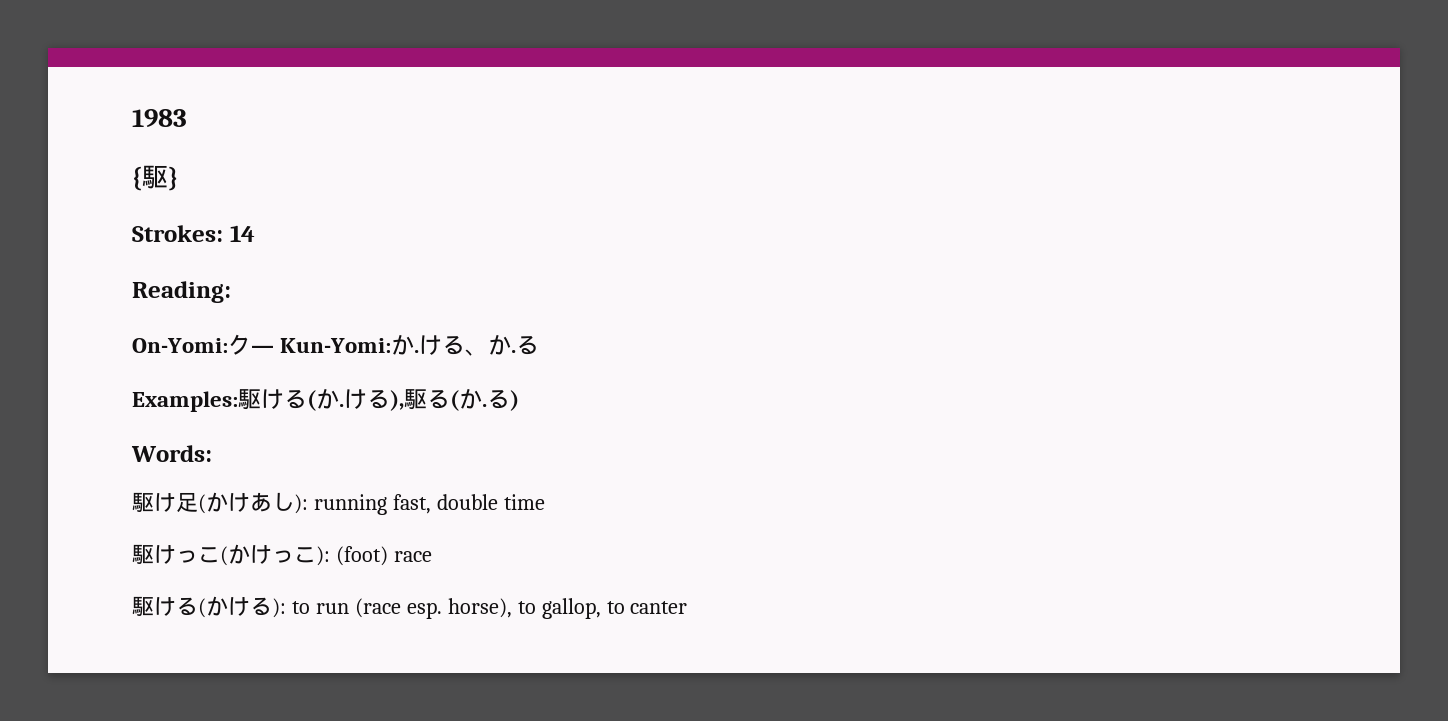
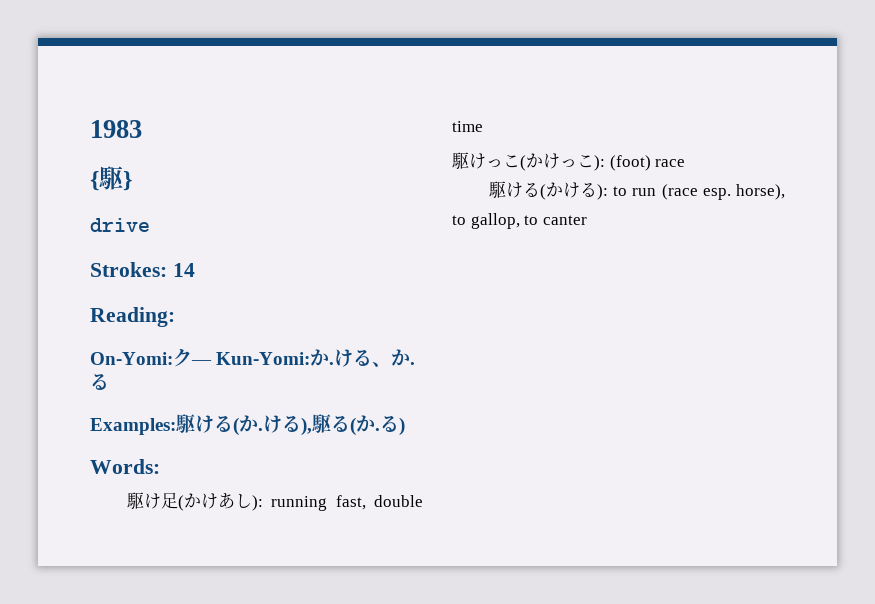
(178, 178) none -> [90,218,150,232] // drive

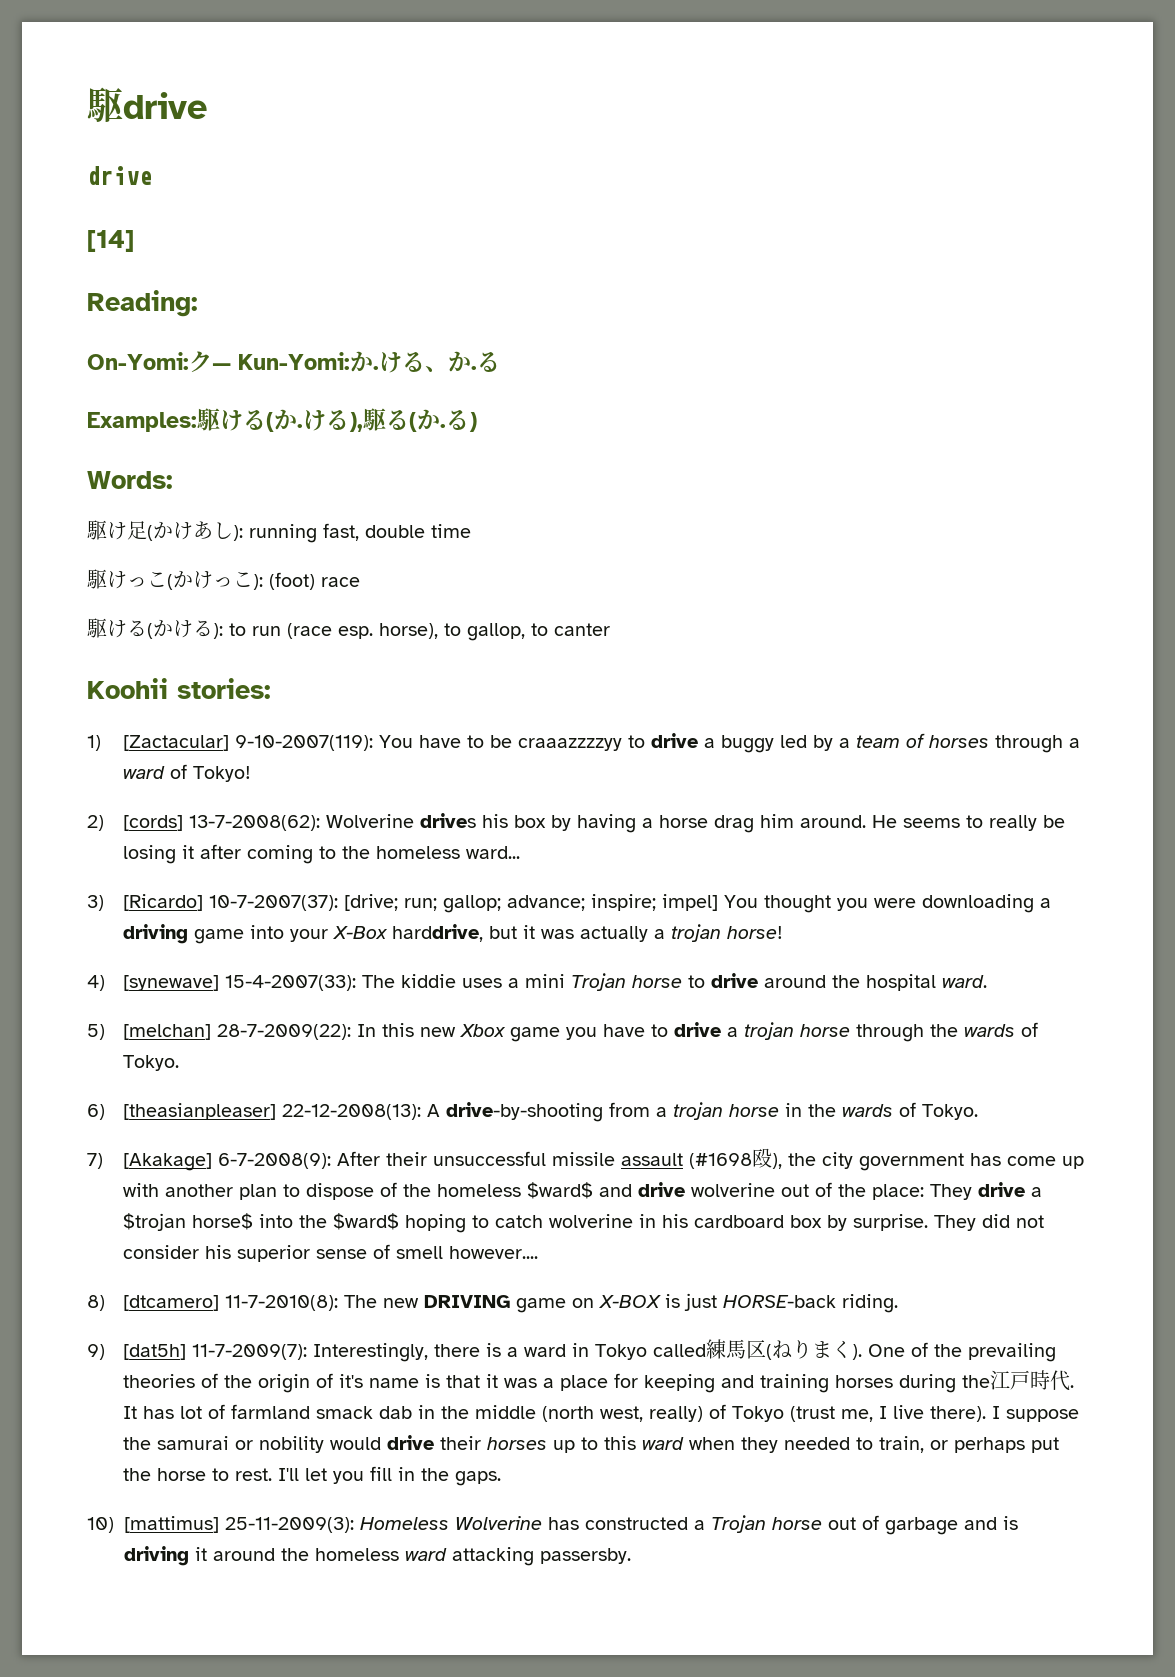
[90,120,142,138] [90,166,132,191] [90,218,150,232] [90,262,195,277] 1983 // {駆} // drive // Strokes: 14 -> [85,87,207,122] [87,166,152,185] [87,230,134,252] 駆drive // drive // [14]
(587, 220) none -> [87,678,271,699] [87,733,1080,753] [122,764,251,782] [87,813,1065,833] [122,844,520,864] [87,894,1051,913] [122,924,783,944] [87,973,987,991] [87,1022,1038,1042] [122,1055,179,1071] [87,1102,978,1122] [87,1148,1084,1171] [122,1182,1042,1200] [122,1213,1044,1233] [122,1244,538,1262] [87,1293,898,1313] [87,1339,1056,1362] [122,1370,1074,1393] [122,1404,1079,1422] [122,1435,1059,1453] [122,1466,501,1486] [87,1515,1018,1535] [124,1546,631,1566] // Koohii stories: // 1) [Zactacular] 9-10-2007(119): You have to be craaazzzzyy to drive a buggy led by a team of horses through a ward of Tokyo! // 2) [cords] 13-7-2008(62): Wolverine drives his box by having a horse drag him around. He seems to really be losing it after coming to the homeless ward... // 3) [Ricardo] 10-7-2007(37): [drive; run; gallop; advance; inspire; impel] You thought you were downloading a driving game into your X-Box harddrive, but it was actually a trojan horse! // 4) [synewave] 15-4-2007(33): The kiddie uses a mini Trojan horse to drive around the hospital ward. // 5) [melchan] 28-7-2009(22): In this new Xbox game you have to drive a trojan horse through the wards of Tokyo. // 6) [theasianpleaser] 22-12-2008(13): A drive-by-shooting from a trojan horse in the wards of Tokyo. // 7) [Akakage] 6-7-2008(9): After their unsuccessful missile assault (#1698殴), the city government has come up with another plan to dispose of the homeless $ward$ and drive wolverine out of the place: They drive a $trojan horse$ into the $ward$ hoping to catch wolverine in his cardboard box by surprise. They did not consider his superior sense of smell however.... // 8) [dtcamero] 11-7-2010(8): The new DRIVING game on X-BOX is just HORSE-back riding. // 9) [dat5h] 11-7-2009(7): Interestingly, there is a ward in Tokyo called練馬区(ねりまく). One of the prevailing theories of the origin of it's name is that it was a place for keeping and training horses during the江戸時代. It has lot of farmland smack dab in the middle (north west, really) of Tokyo (trust me, I live there). I suppose the samurai or nobility would drive their horses up to this ward when they needed to train, or perhaps put the horse to rest. I'll let you fill in the gaps. // 10) [mattimus] 25-11-2009(3): Homeless Wolverine has constructed a Trojan horse out of garbage and is driving it around the homeless ward attacking passersby.

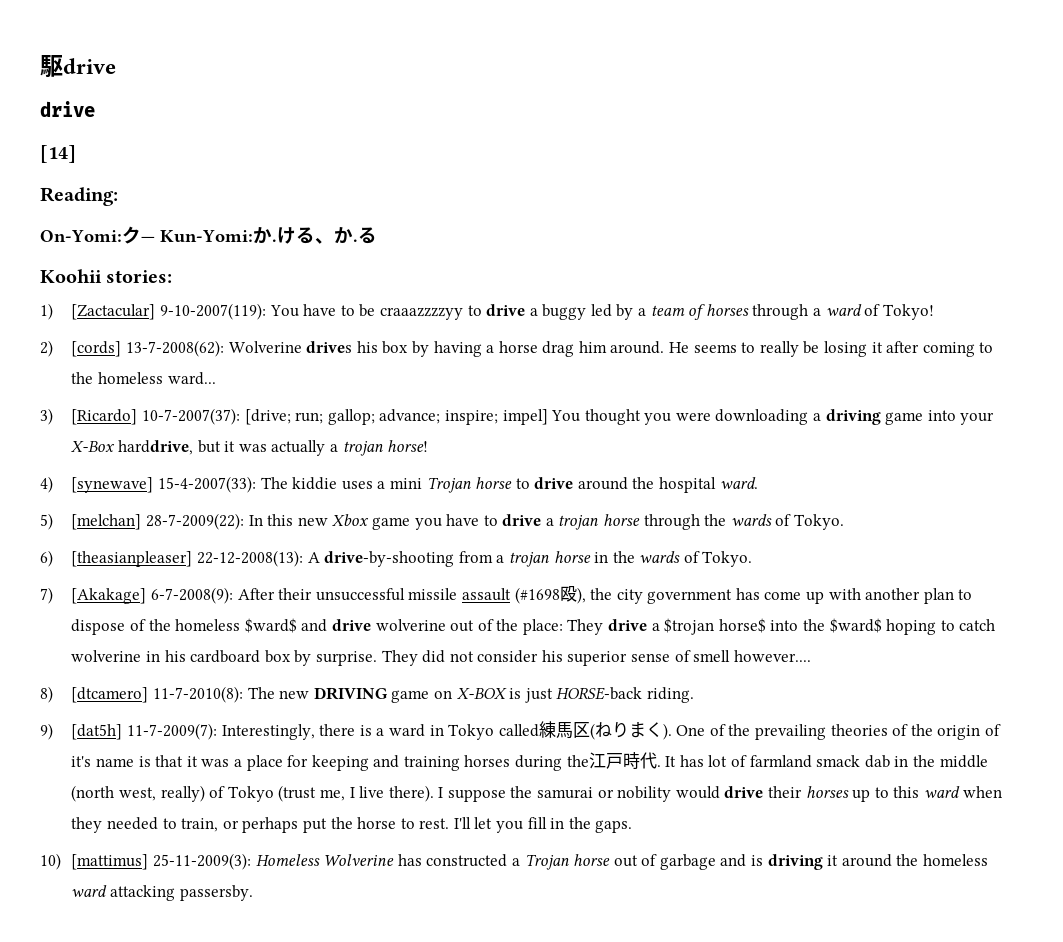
[87,408,477,432] [87,471,173,489] [86,520,471,543] [86,569,360,590] [86,618,610,641] // Examples:駆ける(か.ける),駆る(か.る) // Words: // 駆け足(かけあし): running fast, double time // 駆けっこ(かけっこ): (foot) race // 駆ける(かける): to run (race esp. horse), to gallop, to canter -> (377, 235) none

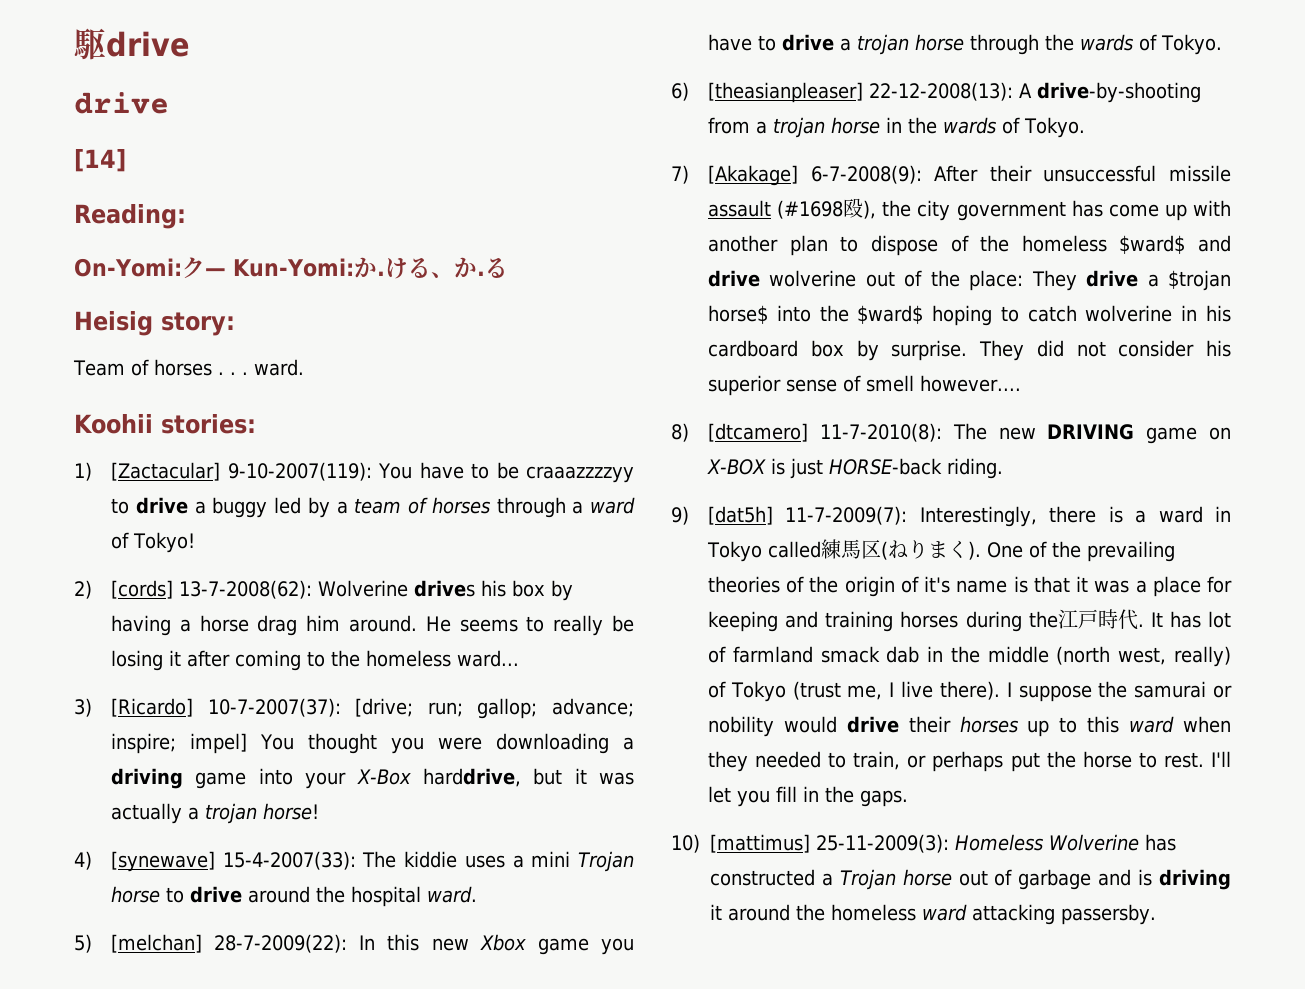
(377, 235) none -> [74,311,235,336] [73,359,304,376] // Heisig story: // Team of horses . . . ward.

